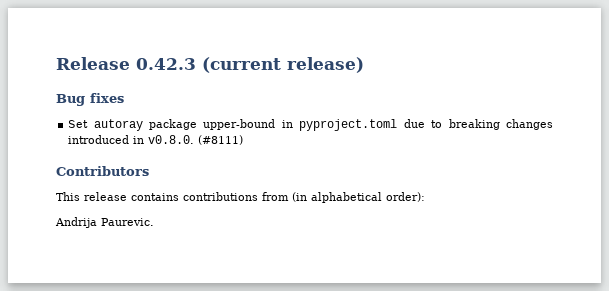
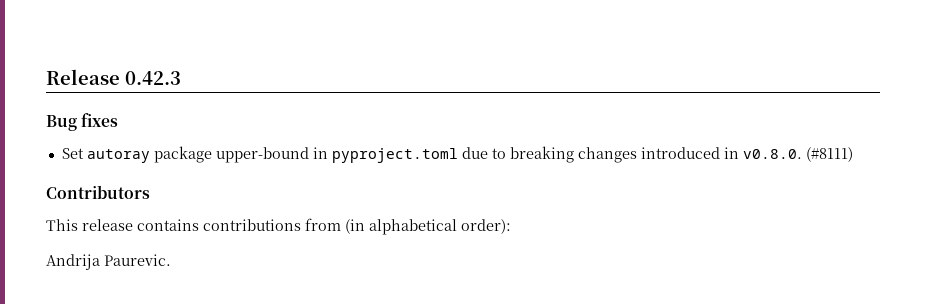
[202,57,364,73] (current release) -> (181, 78) none

